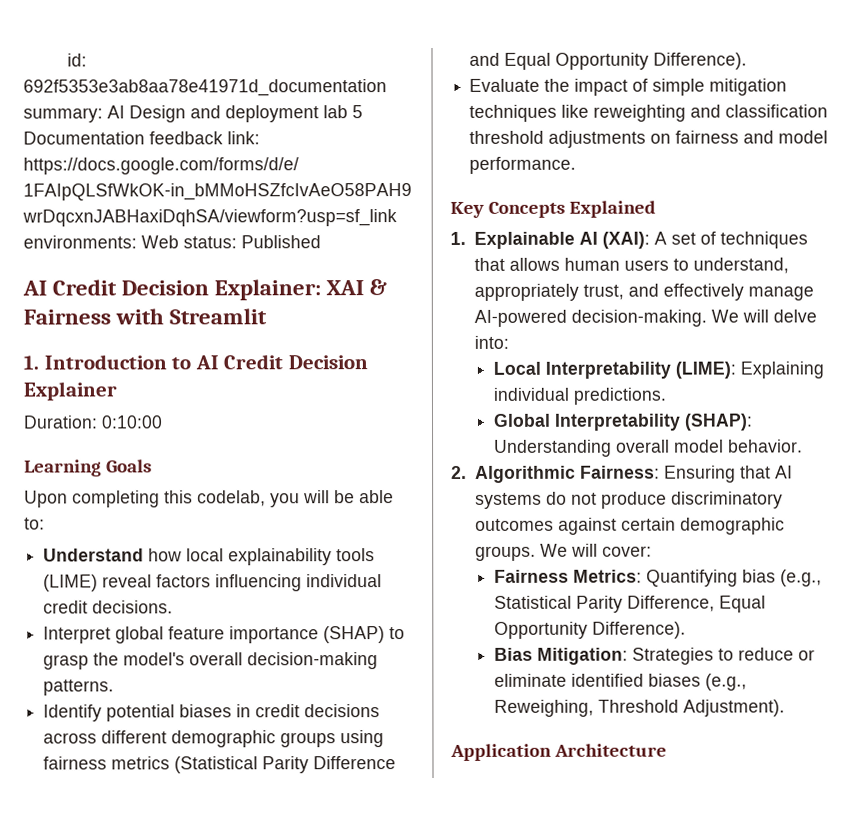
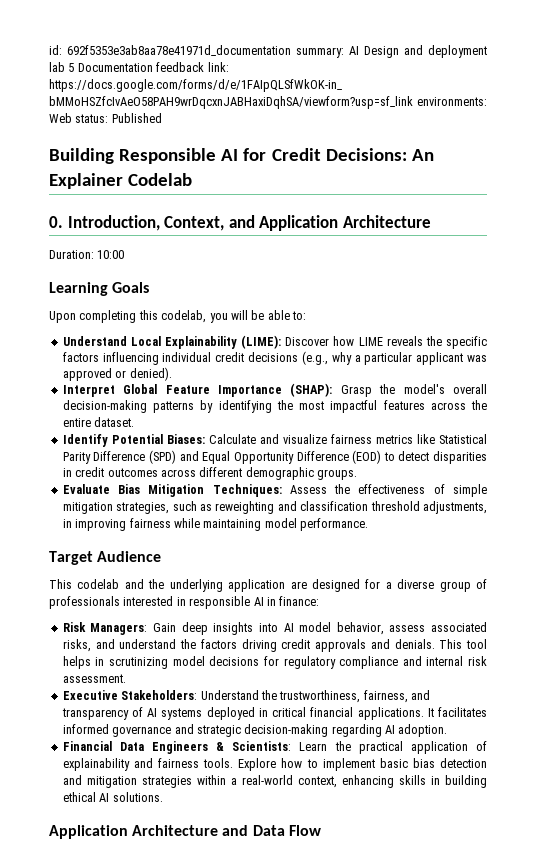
[22,279,388,301] [23,308,268,325] [23,354,368,370] [23,381,117,401] AI Credit Decision Explainer: XAI & Fairness with Streamlit // 1. Introduction to AI Credit Decision Explainer -> [49,148,434,164] [49,173,193,189] [49,215,431,231] Building Responsible AI for Credit Decisions: An Explainer Codelab // 0. Introduction, Context, and Application Architecture
[102,415,163,429] 0:10:00 -> [97,250,125,259] 10:00
[148,548,376,566] [43,574,383,592] [43,600,174,614] [43,626,406,644] [43,652,379,670] [43,679,115,696] [43,704,233,722] how local explainability tools (LIME) reveal factors influencing individual credit decisions. // Interpret global feature importance (SHAP) to grasp the model's overall decision-making patterns. // Identify potential biases -> [130,335,488,349] [62,351,487,365] [62,367,172,381] [62,383,487,397] [62,400,487,413] [62,417,135,427] [62,434,487,447] [62,450,487,464] Local Explainability (LIME): Discover how LIME reveals the specific factors influencing individual credit decisions (e.g., why a particular applicant was approved or denied). // Interpret Global Feature Importance (SHAP): Grasp the model's overall decision-making patterns by identifying the most impactful features across the entire dataset. // Identify Potential Biases: Calculate and visualize fairness metrics like Statistical Parity Difference (SPD) and Equal Opportunity Difference (EOD) to detect disparities
[304,704,381,718] decisions -> [107,468,158,477] outcomes
[280,730,385,748] [43,756,397,774] [469,52,748,70] [469,78,788,96] [469,104,829,122] [469,130,829,148] [469,156,577,174] [450,200,657,218] [450,231,808,249] [473,257,789,274] [473,283,814,301] [473,309,817,327] [473,335,509,349] [492,361,824,379] [492,387,666,405] [492,413,753,431] [493,439,803,457] [451,465,793,483] [474,491,783,509] [474,517,785,535] [474,543,652,561] [493,569,822,587] [493,595,766,613] [493,621,686,639] [493,647,815,665] [493,673,747,691] [493,699,785,717] [450,743,668,761] groups using fairness metrics (Statistical Parity Difference and Equal Opportunity Difference). // Evaluate the impact of simple mitigation techniques like reweighting and classification threshold adjustments on fairness and model performance. // Key Concepts Explained // 1. Explainable AI (XAI): A set of techniques that allows human users to understand, appropriately trust, and effectively manage AI-powered decision-making. We will delve into: // Local Interpretability (LIME): Explaining individual predictions. // Global Interpretability (SHAP): Understanding overall model behavior. // 2. Algorithmic Fairness: Ensuring that AI systems do not produce discriminatory outcomes against certain demographic groups. We will cover: // Fairness Metrics: Quantifying bias (e.g., Statistical Parity Difference, Equal Opportunity Difference). // Bias Mitigation: Strategies to reduce or eliminate identified biases (e.g., Reweighing, Threshold Adjustment). // Application Architecture -> [317,469,357,480] [62,484,487,497] [62,501,487,514] [62,518,368,531] [49,551,162,565] [49,579,488,592] [49,596,320,609] [62,622,487,635] [62,639,487,652] [62,656,487,669] [62,674,126,683] [62,690,430,703] [61,707,488,720] [62,724,448,737] [62,741,488,754] [62,758,487,771] [62,775,487,788] [62,792,163,802] [49,825,321,839] groups. // Evaluate Bias Mitigation Techniques: Assess the effectiveness of simple mitigation strategies, such as reweighting and classification threshold adjustments, in improving fairness while maintaining model performance. // Target Audience // This codelab and the underlying application are designed for a diverse group of professionals interested in responsible AI in finance: // Risk Managers: Gain deep insights into AI model behavior, assess associated risks, and understand the factors driving credit approvals and denials. This tool helps in scrutinizing model decisions for regulatory compliance and internal risk assessment. // Executive Stakeholders: Understand the trustworthiness, fairness, and transparency of AI systems deployed in critical financial applications. It facilitates informed governance and strategic decision-making regarding AI adoption. // Financial Data Engineers & Scientists: Learn the practical application of explainability and fairness tools. Explore how to implement basic bias detection and mitigation strategies within a real-world context, enhancing skills in building ethical AI solutions. // Application Architecture and Data Flow

